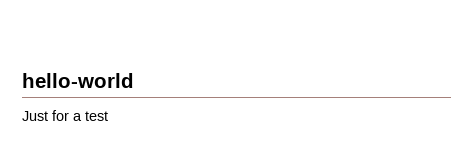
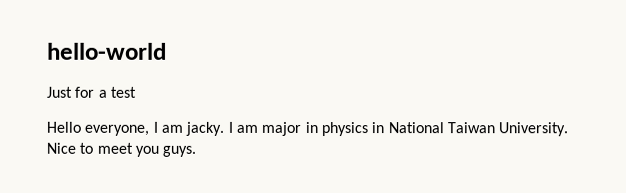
(108, 116) none -> [46,121,569,137] [46,142,197,157] // Hello everyone, I am jacky. I am major in physics in National Taiwan University. Nice to meet you guys.

